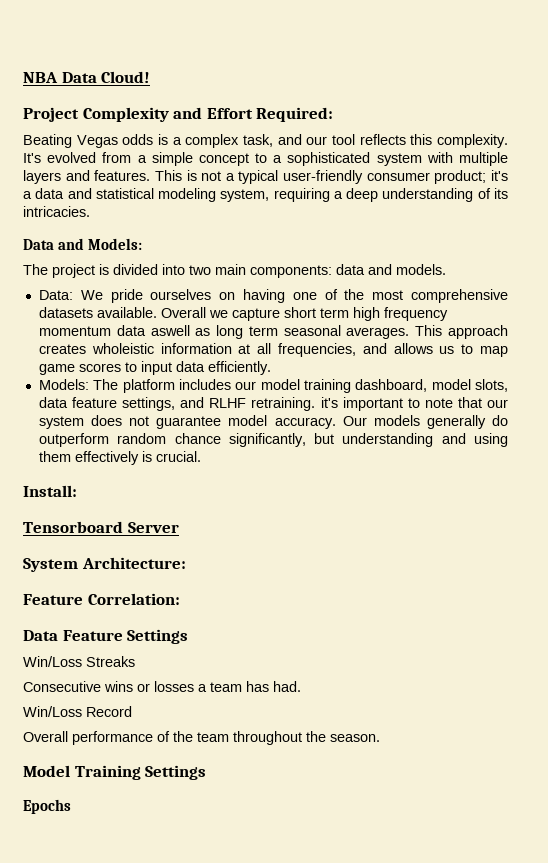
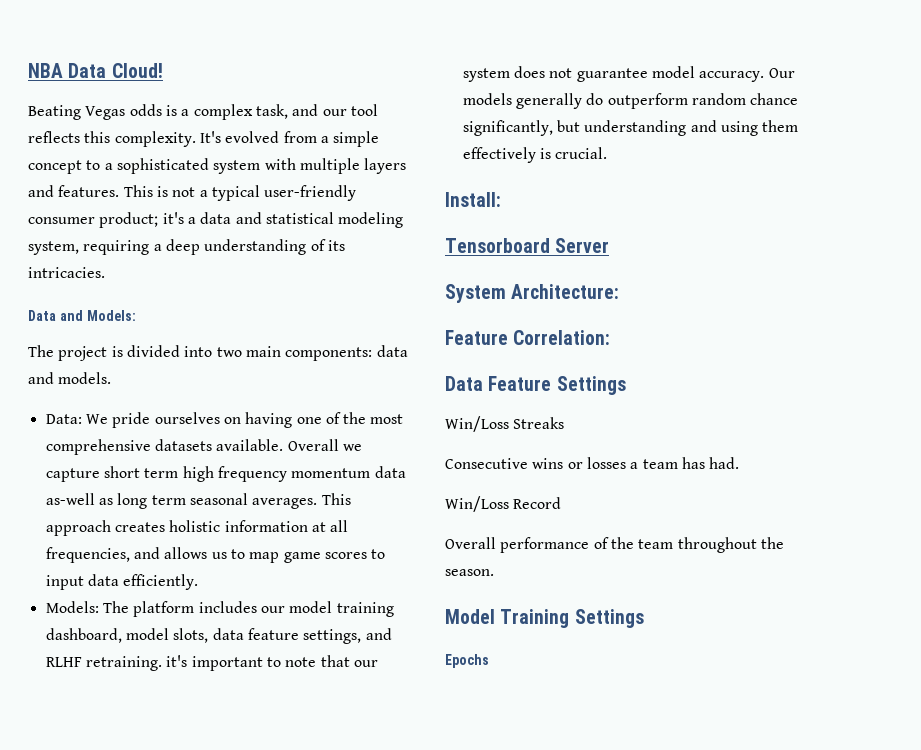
[23,107,334,122] // Project Complexity and Effort Required: -> (163, 70) none
[150,325,190,336] aswell -> [45,493,95,505] as-well
[91,343,154,354] wholeistic -> [169,520,221,532] holistic

